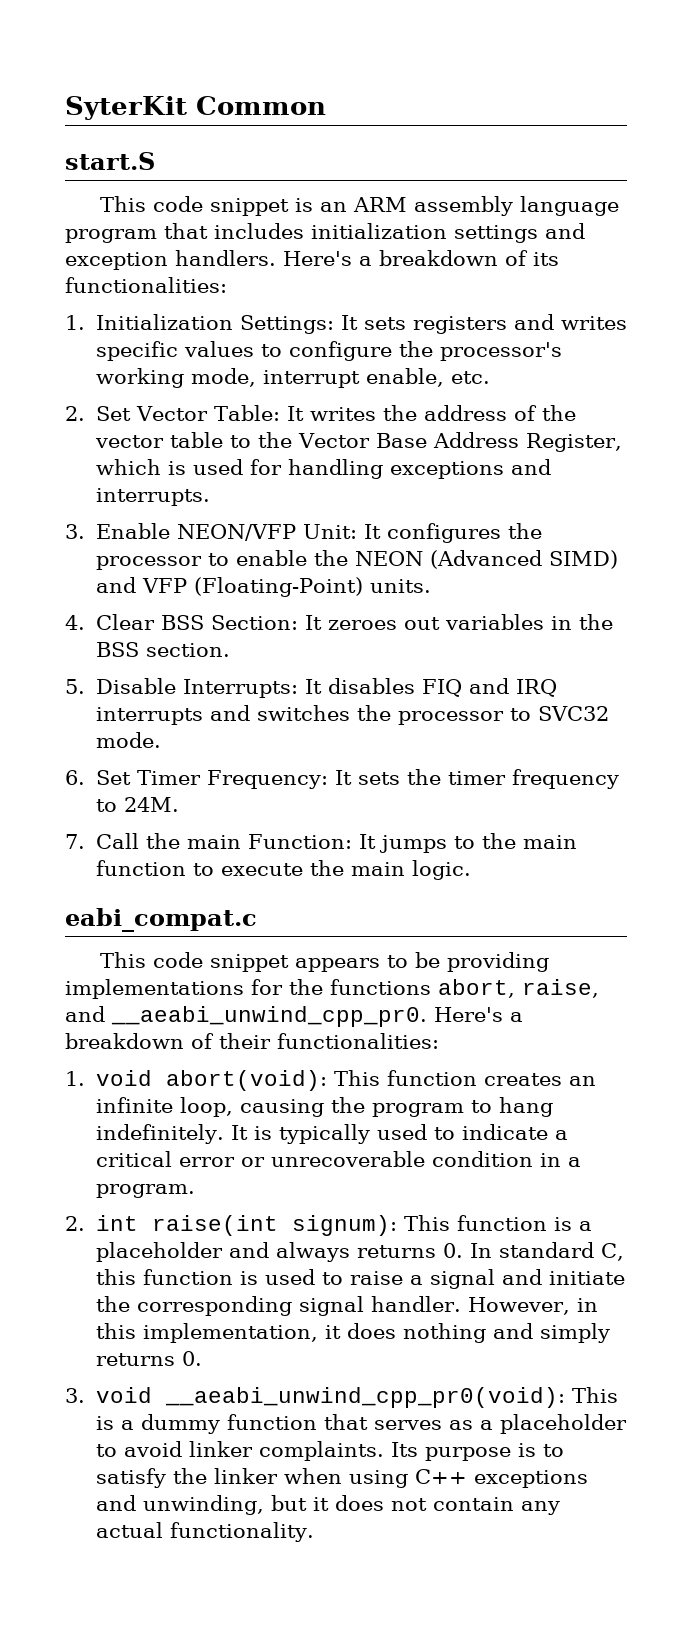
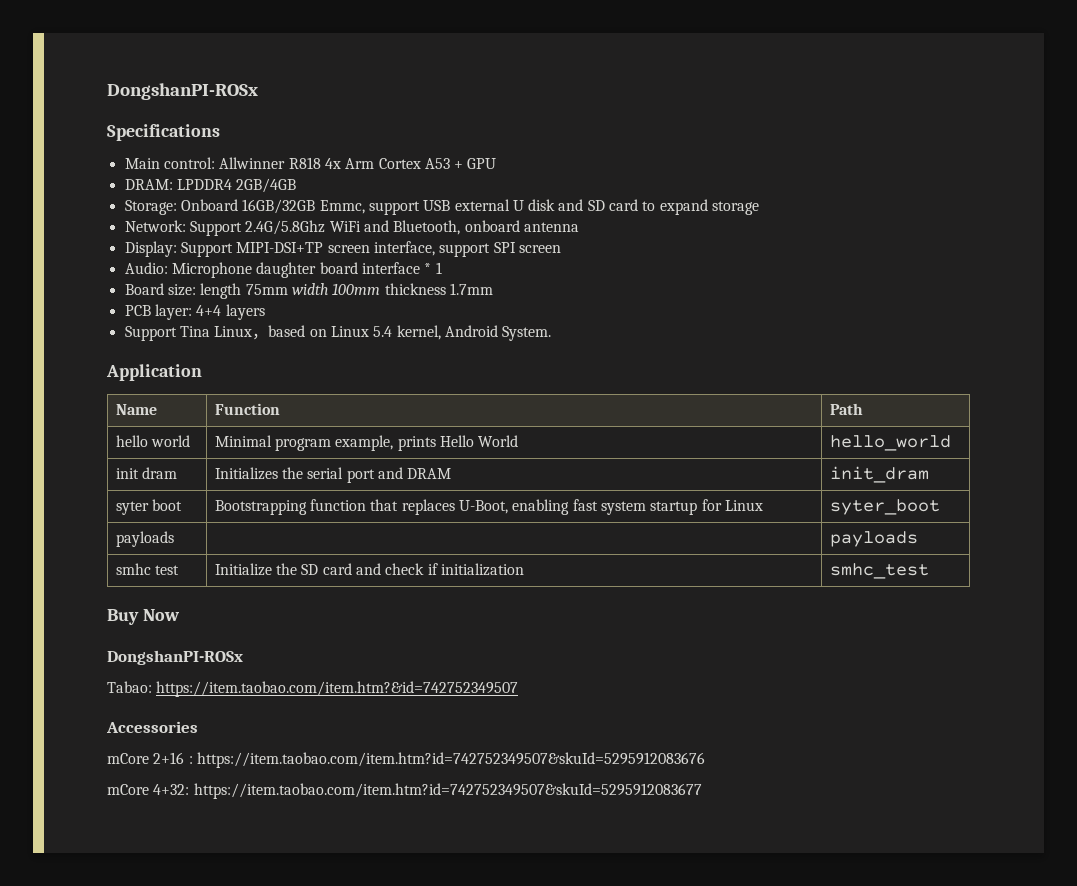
[65,96,326,120] [65,152,155,170] [100,196,620,216] [65,223,585,243] [65,250,559,270] [65,277,227,293] [65,314,627,334] [95,341,562,361] [95,368,490,388] [65,405,576,421] [94,432,622,452] [95,459,551,479] [95,488,210,506] [65,523,542,543] [95,550,618,570] [95,577,431,597] [65,614,613,630] [95,642,230,657] [65,678,557,698] [95,705,609,725] [95,732,161,748] [65,769,619,789] [95,797,179,812] [65,833,577,853] [95,860,471,880] [65,908,257,932] [100,952,550,972] [65,979,599,999] [65,1006,523,1027] [65,1033,439,1049] [65,1070,596,1091] [95,1097,553,1117] [95,1124,568,1144] [95,1151,581,1167] [95,1184,195,1198] [65,1215,592,1236] [95,1242,624,1262] [95,1269,625,1289] [95,1296,598,1316] [95,1323,610,1343] [95,1351,202,1366] [65,1387,618,1408] [95,1414,627,1434] [95,1441,564,1461] [95,1468,588,1488] [95,1495,560,1515] [95,1522,314,1542] SyterKit Common // start.S // This code snippet is an ARM assembly language program that includes initialization settings and exception handlers. Here's a breakdown of its functionalities: // 1. Initialization Settings: It sets registers and writes specific values to configure the processor's working mode, interrupt enable, etc. // 2. Set Vector Table: It writes the address of the vector table to the Vector Base Address Register, which is used for handling exceptions and interrupts. // 3. Enable NEON/VFP Unit: It configures the processor to enable the NEON (Advanced SIMD) and VFP (Floating-Point) units. // 4. Clear BSS Section: It zeroes out variables in the BSS section. // 5. Disable Interrupts: It disables FIQ and IRQ interrupts and switches the processor to SVC32 mode. // 6. Set Timer Frequency: It sets the timer frequency to 24M. // 7. Call the main Function: It jumps to the main function to execute the main logic. // eabi_compat.c // This code snippet appears to be providing implementations for the functions abort, raise, and __aeabi_unwind_cpp_pr0. Here's a breakdown of their functionalities: // 1. void abort(void): This function creates an infinite loop, causing the program to hang indefinitely. It is typically used to indicate a critical error or unrecoverable condition in a program. // 2. int raise(int signum): This function is a placeholder and always returns 0. In standard C, this function is used to raise a signal and initiate the corresponding signal handler. However, in this implementation, it does nothing and simply returns 0. // 3. void __aeabi_unwind_cpp_pr0(void): This is a dummy function that serves as a placeholder to avoid linker complaints. Its purpose is to satisfy the linker when using C++ exceptions and unwinding, but it does not contain any actual functionality. -> [107,83,258,100] [107,124,220,141] [124,157,497,169] [124,178,297,193] [124,199,760,215] [124,220,579,236] [124,241,561,257] [124,262,442,278] [124,283,493,299] [124,304,265,320] [124,325,552,341] [106,364,202,381] [115,404,157,415] [214,403,280,415] [829,403,863,415] [115,435,190,447] [214,435,519,451] [829,435,951,451] [115,467,177,479] [214,467,452,483] [829,466,929,483] [115,499,182,515] [214,499,763,515] [829,499,940,515] [115,531,174,547] [829,531,918,547] [115,563,179,575] [214,563,524,576] [829,563,929,579] [107,609,180,625] [107,650,243,665] [107,681,519,697] [106,721,198,733] [107,752,705,768] [107,783,702,799] DongshanPI-ROSx // Specifications // Main control: Allwinner R818 4x Arm Cortex A53 + GPU // DRAM: LPDDR4 2GB/4GB // Storage: Onboard 16GB/32GB Emmc, support USB external U disk and SD card to expand storage // Network: Support 2.4G/5.8Ghz WiFi and Bluetooth, onboard antenna // Display: Support MIPI-DSI+TP screen interface, support SPI screen // Audio: Microphone daughter board interface * 1 // Board size: length 75mm width 100mm thickness 1.7mm // PCB layer: 4+4 layers // Support Tina Linux，based on Linux 5.4 kernel, Android System. // Application // Name | Function | Path // hello world | Minimal program example, prints Hello World | hello_world // init dram | Initializes the serial port and DRAM | init_dram // syter boot | Bootstrapping function that replaces U-Boot, enabling fast system startup for Linux | syter_boot // payloads | | payloads // smhc test | Initialize the SD card and check if initialization | smhc_test // Buy Now // DongshanPI-ROSx // Tabao: https://item.taobao.com/item.htm?&id=742752349507 // Accessories // mCore 2+16 : https://item.taobao.com/item.htm?id=742752349507&skuId=5295912083676 // mCore 4+32: https://item.taobao.com/item.htm?id=742752349507&skuId=5295912083677

